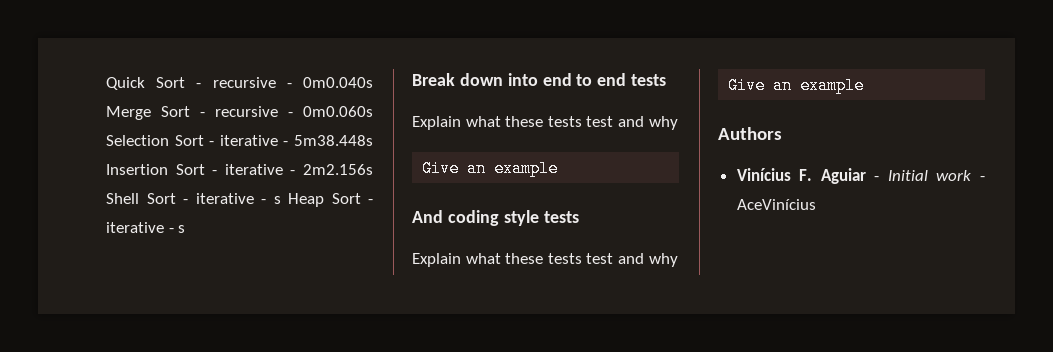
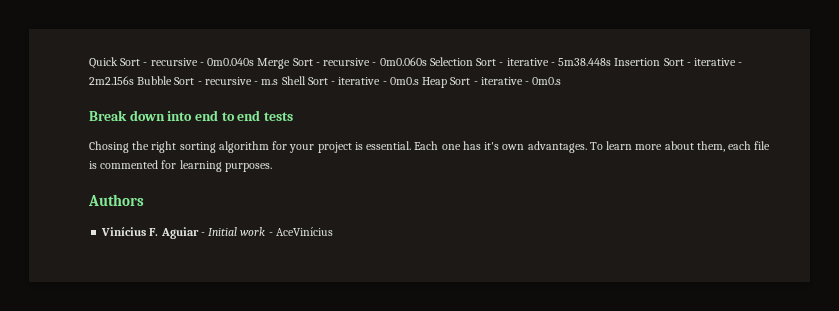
(373, 169) none -> [137,76,279,85] Bubble Sort - recursive - m.s
[273,196,281,204] s -> [389,77,419,85] 0m0.s
[178,225,186,233] s -> [532,77,562,85] 0m0.s
[412,116,678,130] [422,160,559,177] [412,210,579,226] [412,253,678,267] [728,77,865,94] Explain what these tests test and why // Give an example // And coding style tests // Explain what these tests test and why // Give an example -> [89,141,771,153] [89,160,272,172] Chosing the right sorting algorithm for your project is essential. Each one has it's own advantages. To learn more about them, each file is commented for learning purposes.

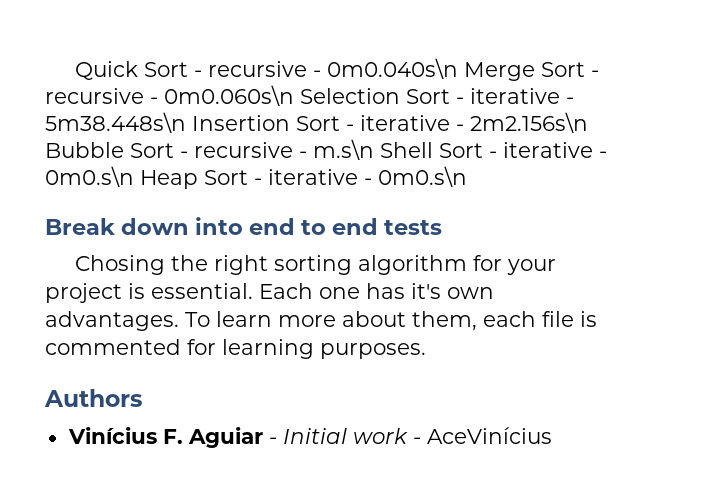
[207,58,255,66] 0m0.040s -> [326,58,458,79] 0m0.040s\n
[379,57,427,66] 0m0.060s -> [164,85,294,106] 0m0.060s\n
[558,58,612,66] 5m38.448s -> [45,112,186,133] 5m38.448s\n
[89,76,134,85] 2m2.156s -> [470,112,588,133] 2m2.156s\n
[261,79,279,85] m.s -> [313,139,374,160] m.s\n
[389,77,419,85] 0m0.s -> [45,166,134,187] 0m0.s\n
[532,77,562,85] 0m0.s -> [378,166,467,187] 0m0.s\n

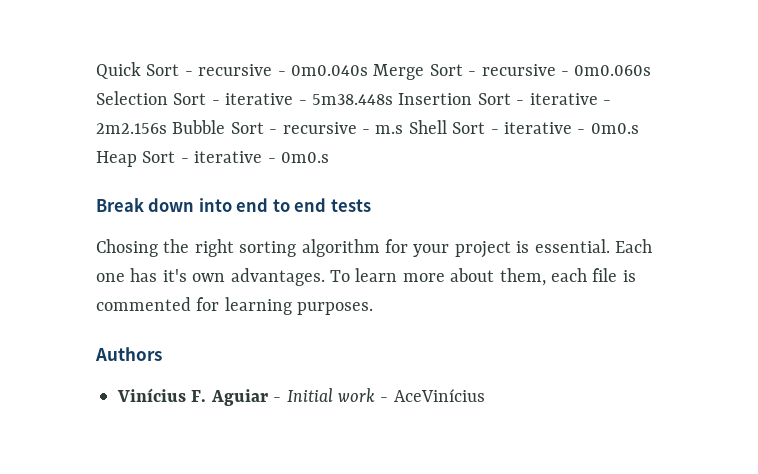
[326,58,458,79] 0m0.040s\n -> [291,65,368,76] 0m0.040s
[164,85,294,106] 0m0.060s\n -> [574,65,652,76] 0m0.060s
[45,112,186,133] 5m38.448s\n -> [312,94,393,105] 5m38.448s
[470,112,588,133] 2m2.156s\n -> [96,123,167,134] 2m2.156s
[313,139,374,160] m.s\n -> [375,125,404,134] m.s
[45,166,134,187] 0m0.s\n -> [590,123,639,134] 0m0.s
[378,166,467,187] 0m0.s\n -> [281,152,329,163] 0m0.s

